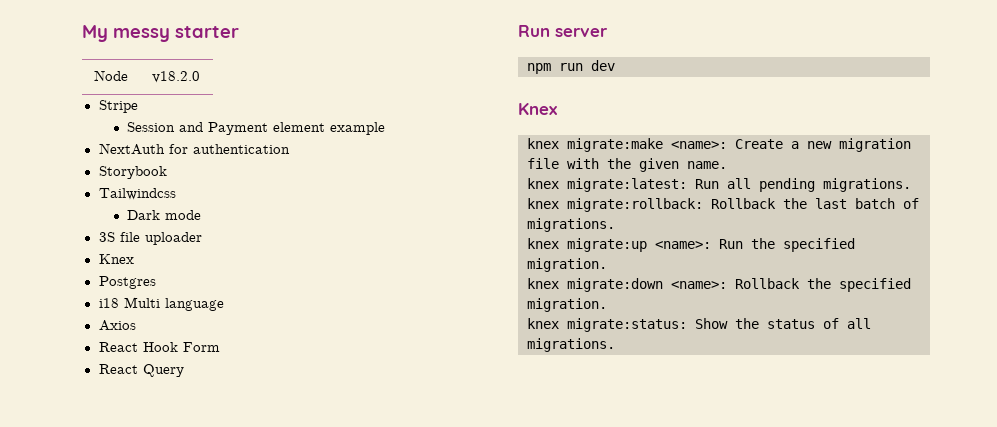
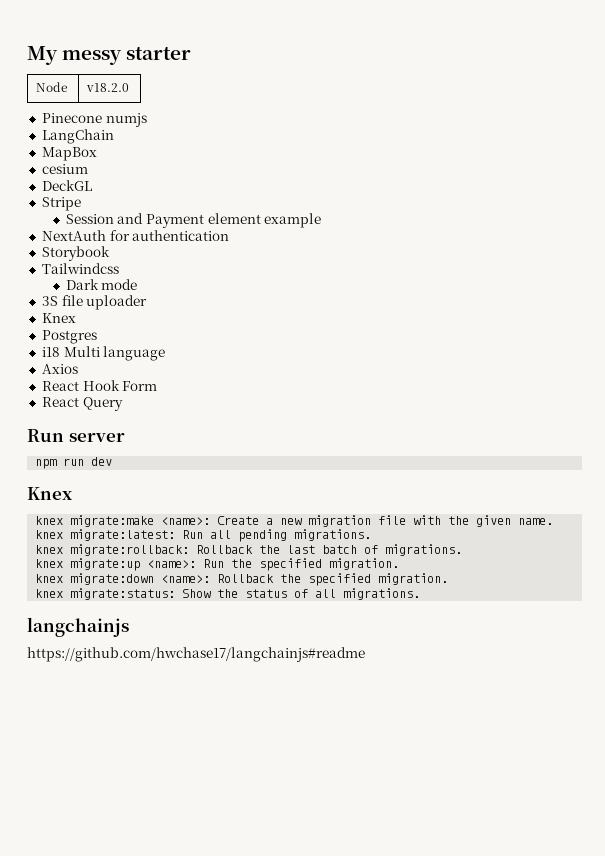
(200, 77) none -> [41,113,147,127] [41,129,114,144] [41,147,97,161] [41,164,88,174] [41,180,92,191] // Pinecone numjs // LangChain // MapBox // cesium // DeckGL
(615, 345) none -> [27,617,129,637] [27,647,365,662] // langchainjs // https://github.com/hwchase17/langchainjs#readme

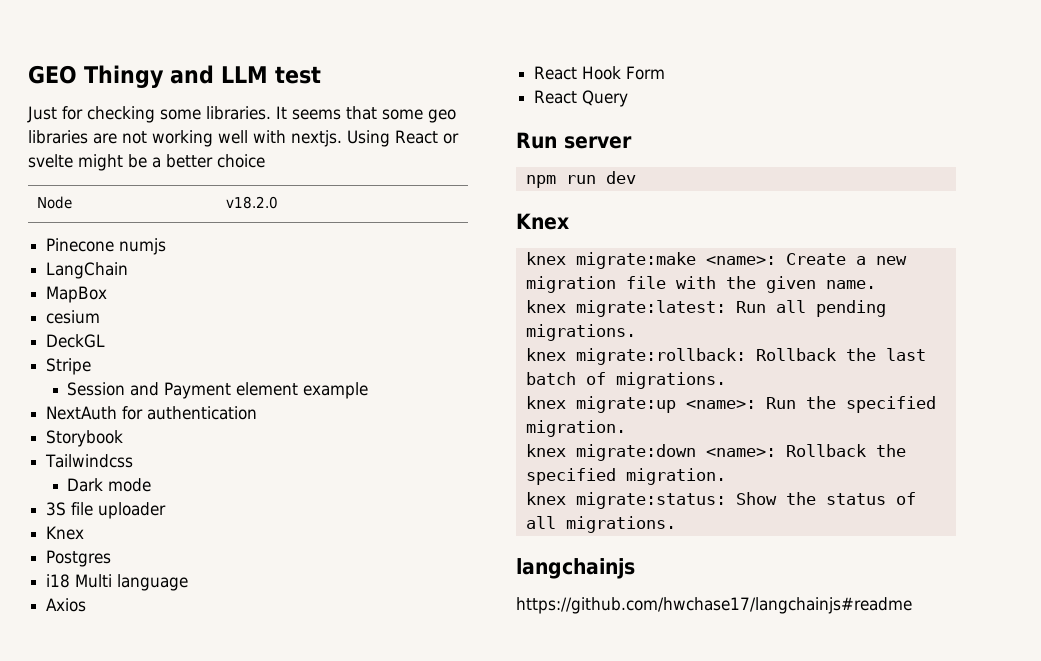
[27,46,192,65] My messy starter -> [28,65,321,88] [27,106,456,123] [28,130,459,147] [28,154,265,171] GEO Thingy and LLM test // Just for checking some libraries. It seems that some geo libraries are not working well with nextjs. Using React or svelte might be a better choice

